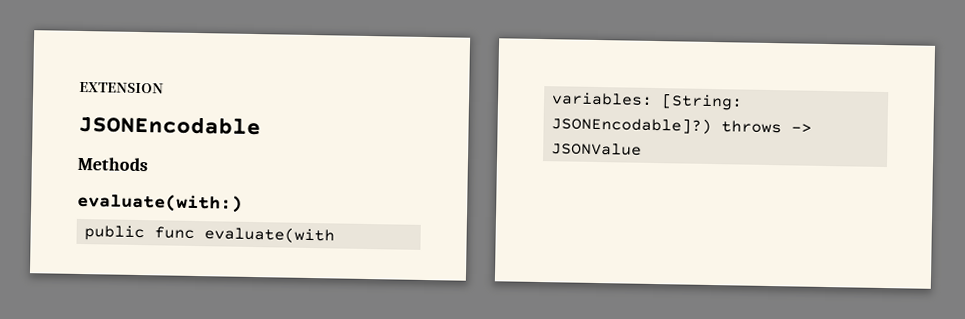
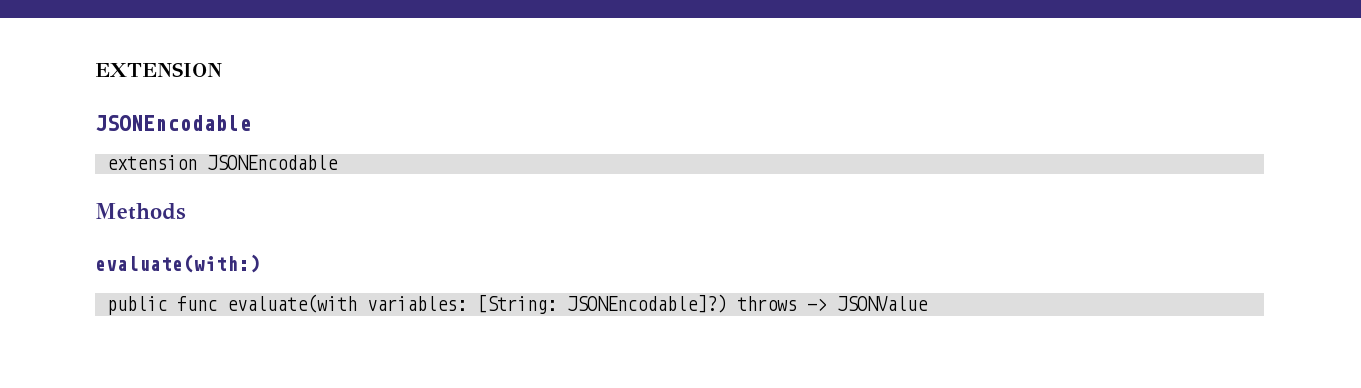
(261, 125) none -> [107,155,339,170] // extension JSONEncodable

